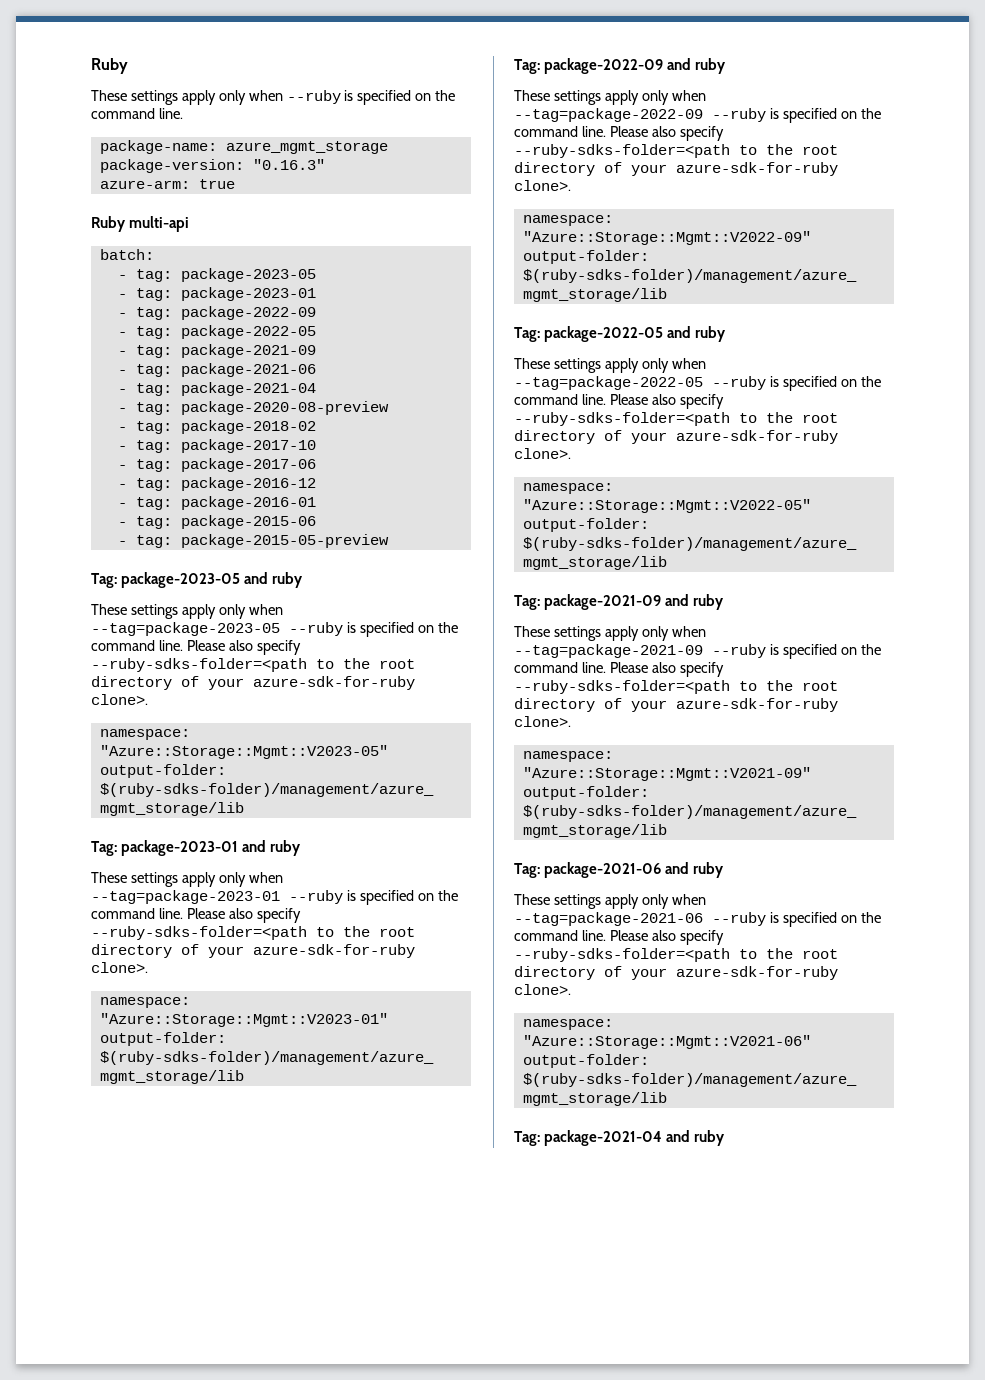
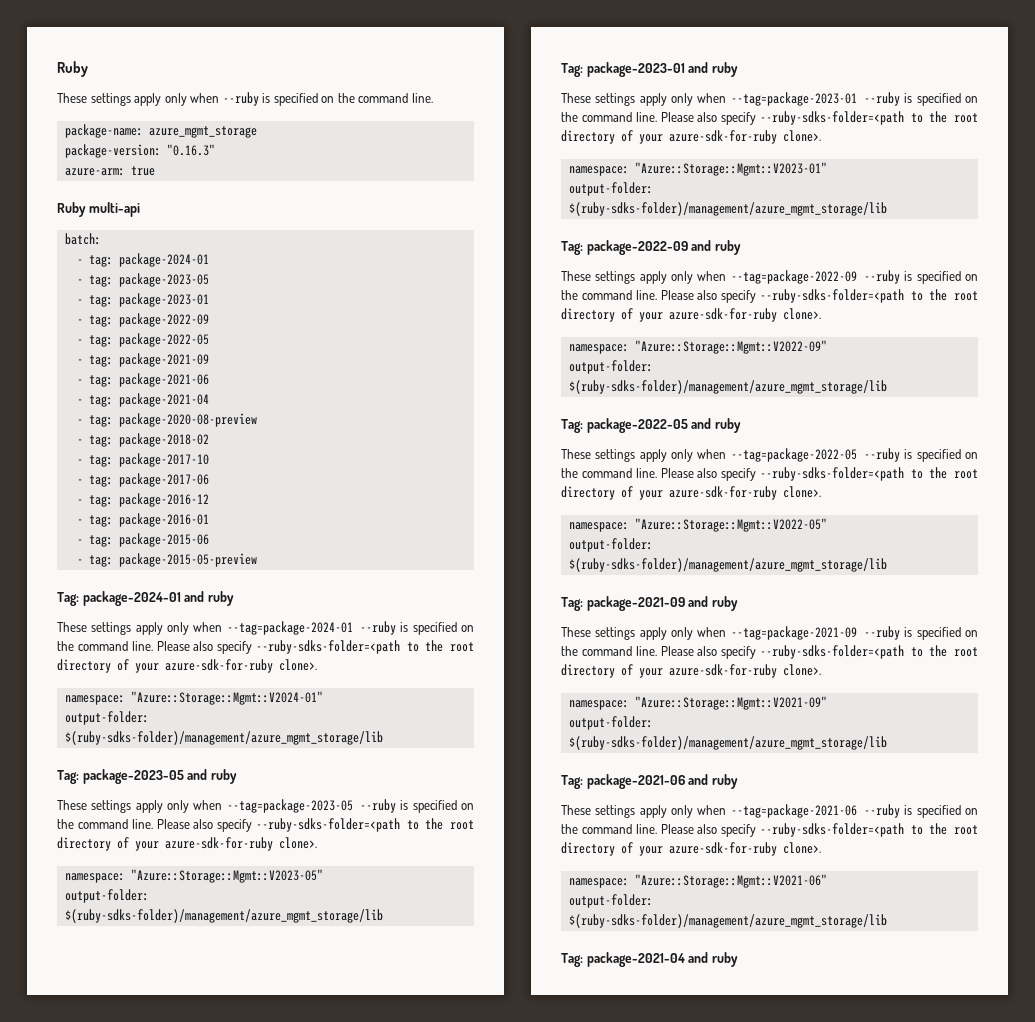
(154, 254) none -> [76,253,209,267] // - tag: package-2024-01
(389, 541) none -> [57,591,234,606] [57,621,475,635] [57,640,474,654] [57,659,317,673] [64,691,323,705] [64,711,149,725] [64,731,383,745] // Tag: package-2024-01 and ruby // These settings apply only when --tag=package-2024-01 --ruby is specified on the command line. Please also specify --ruby-sdks-folder=<path to the root directory of your azure-sdk-for-ruby clone>. // namespace: "Azure::Storage::Mgmt::V2024-01" // output-folder: $(ruby-sdks-folder)/management/azure_mgmt_storage/lib

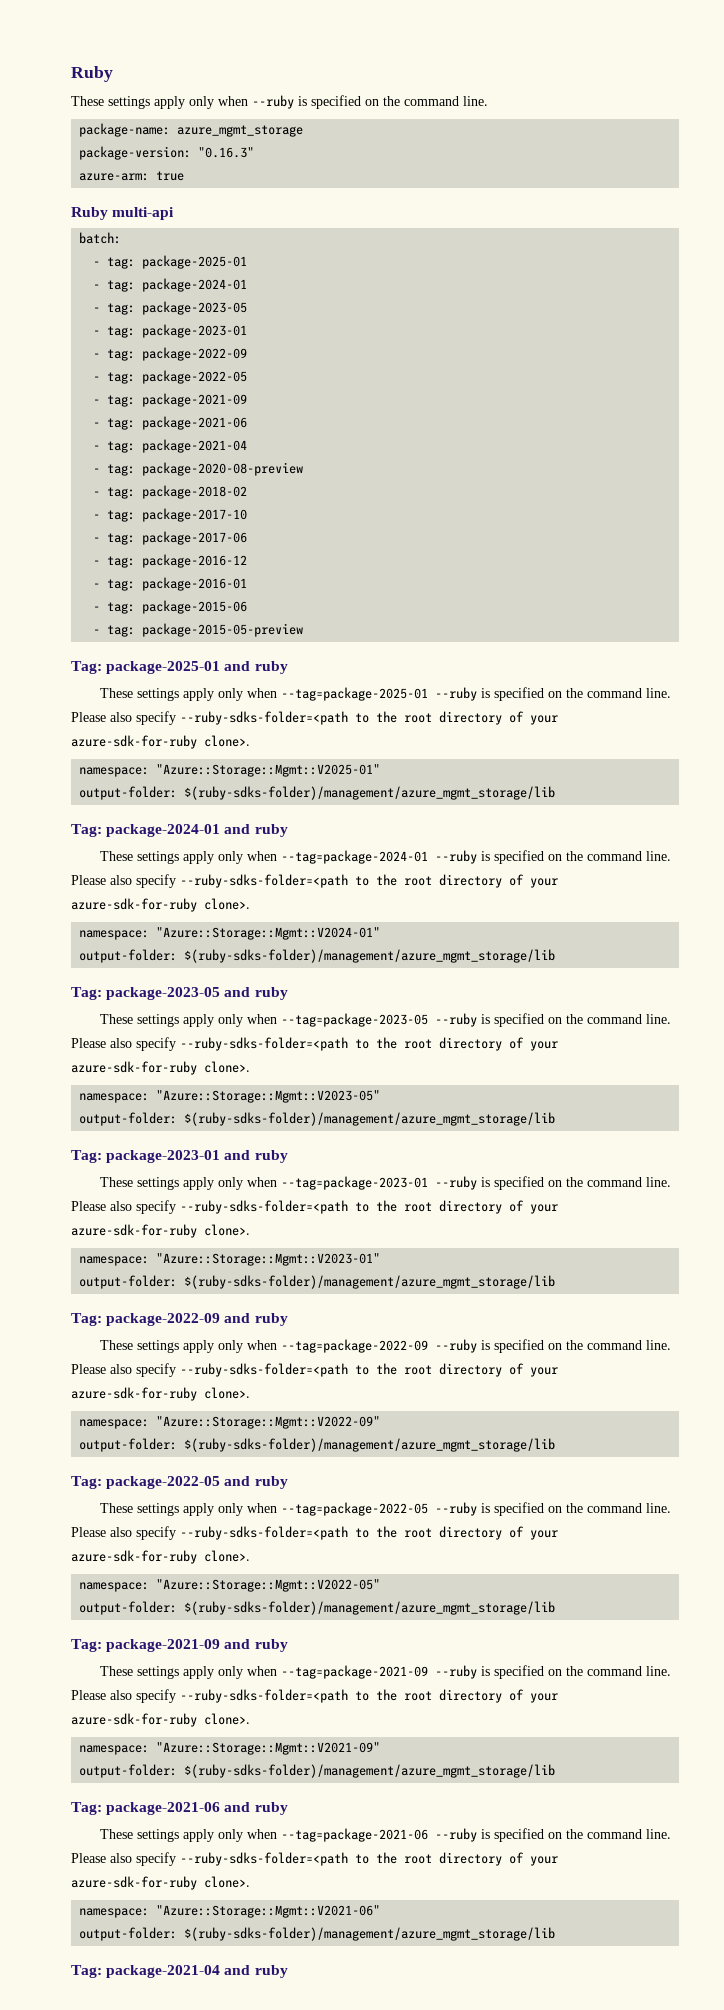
(101, 239) none -> [93,255,248,269] // - tag: package-2025-01
(257, 560) none -> [71,661,288,674] [100,687,672,701] [71,711,558,725] [71,735,250,749] [79,764,381,777] [79,786,556,800] // Tag: package-2025-01 and ruby // These settings apply only when --tag=package-2025-01 --ruby is specified on the command line. Please also specify --ruby-sdks-folder=<path to the root directory of your azure-sdk-for-ruby clone>. // namespace: "Azure::Storage::Mgmt::V2025-01" // output-folder: $(ruby-sdks-folder)/management/azure_mgmt_storage/lib

